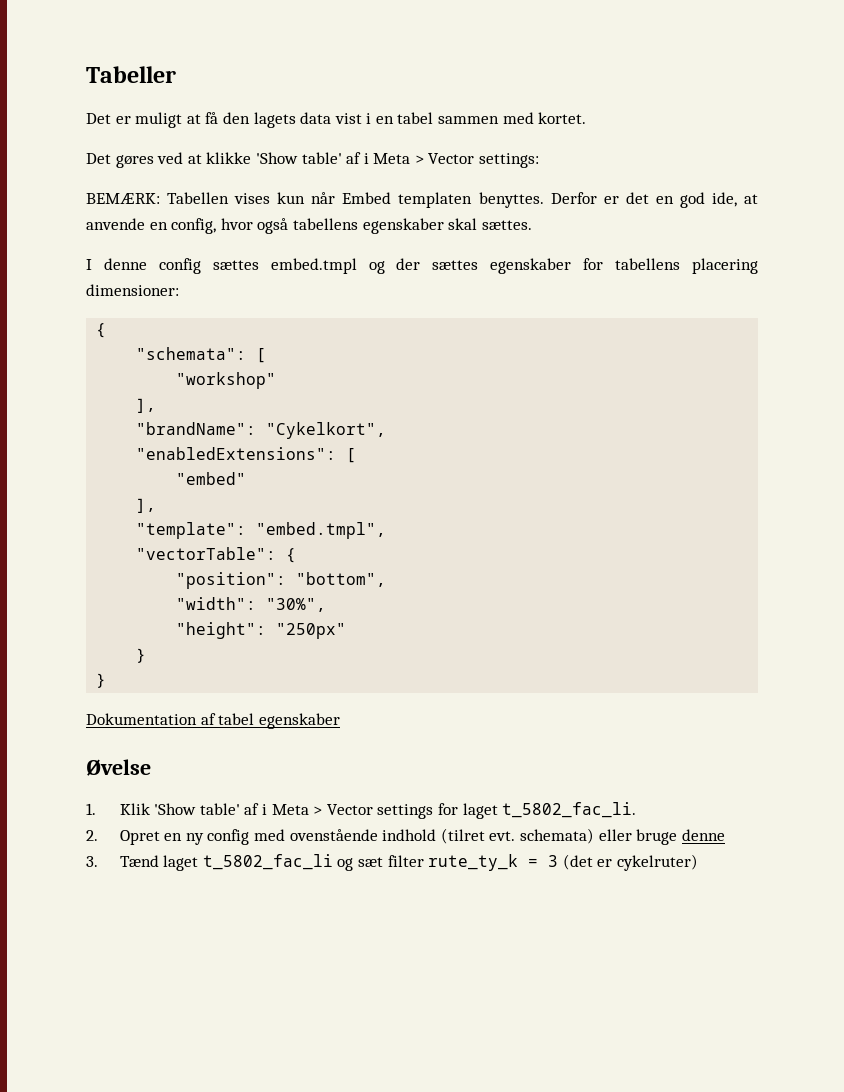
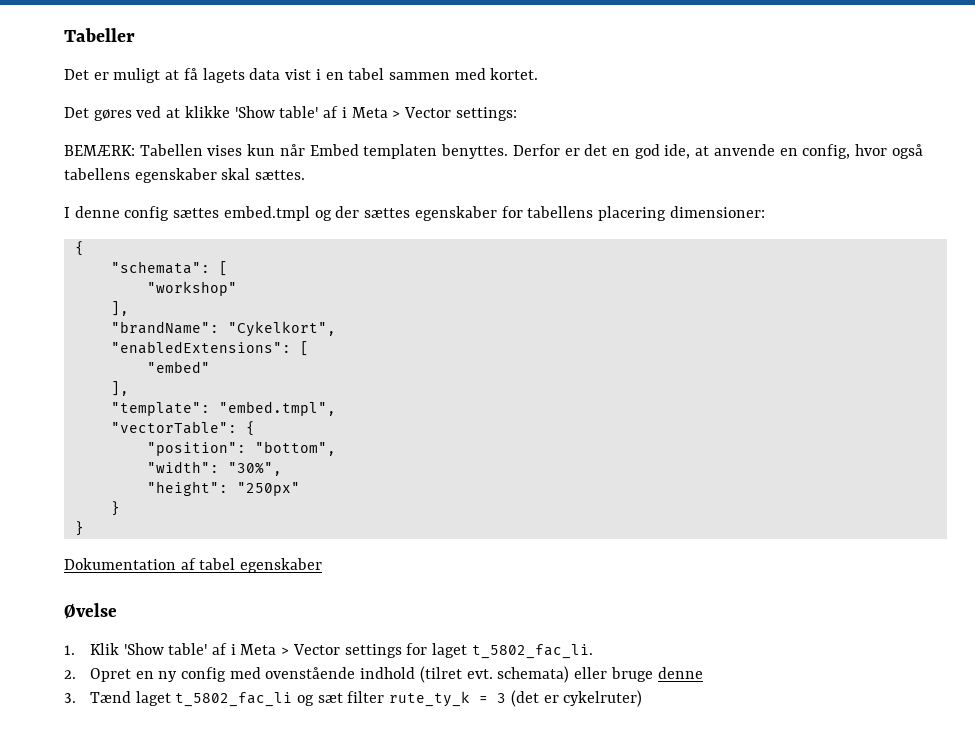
[222,112,250,124] den -> (198, 74) none

